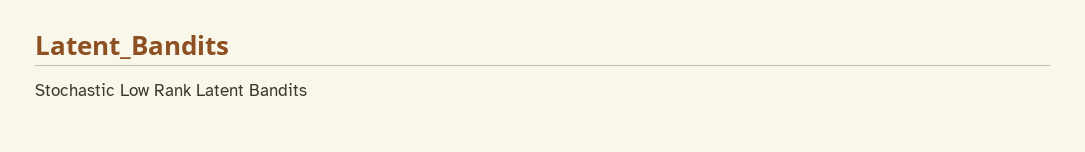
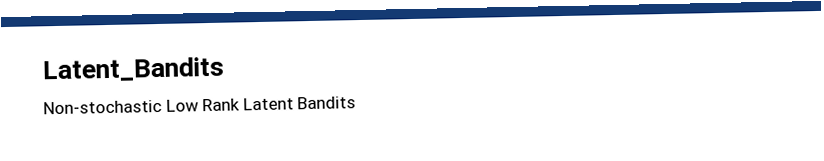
[35,83,115,96] Stochastic -> [43,99,162,115] Non-stochastic

